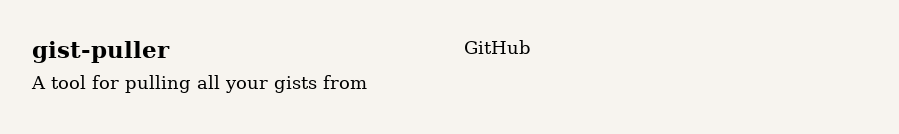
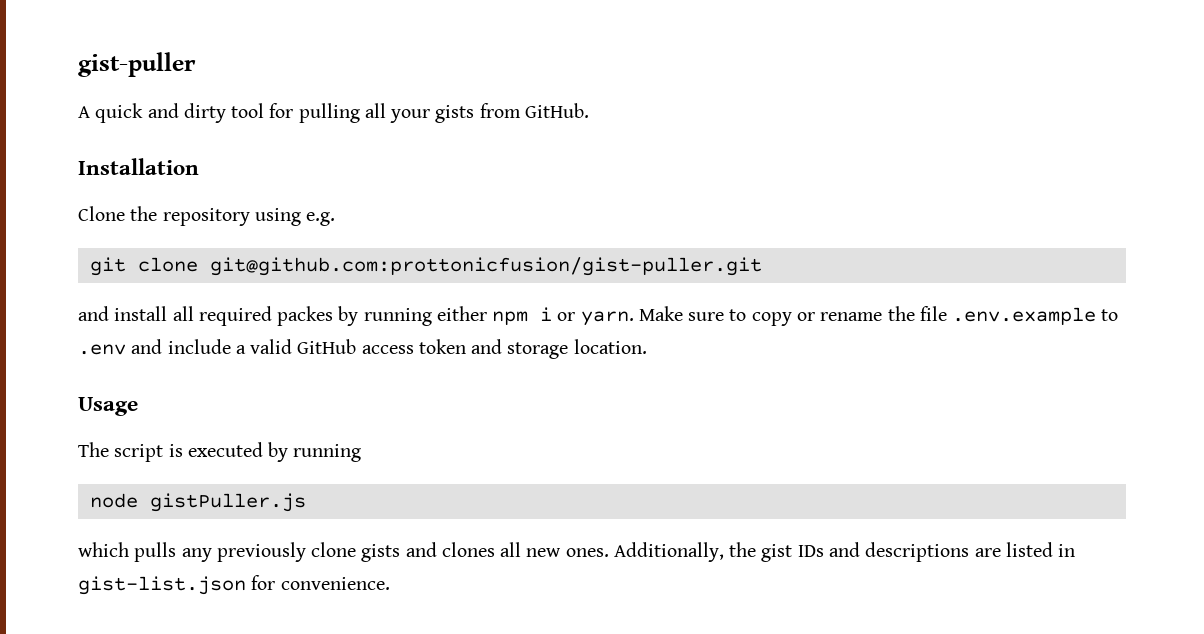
(46, 82) none -> [95,103,226,123] quick and dirty
[464,40,531,54] GitHub -> [524,103,589,118] [78,158,199,175] [78,206,336,226] [89,257,762,276] [78,306,1119,326] [78,339,647,359] [78,397,138,416] [78,442,362,462] [89,493,306,512] [78,542,1076,562] [78,575,390,595] GitHub. // Installation // Clone the repository using e.g. // git clone git@github.com:prottonicfusion/gist-puller.git // and install all required packes by running either npm i or yarn. Make sure to copy or rename the file .env.example to .env and include a valid GitHub access token and storage location. // Usage // The script is executed by running // node gistPuller.js // which pulls any previously clone gists and clones all new ones. Additionally, the gist IDs and descriptions are listed in gist-list.json for convenience.

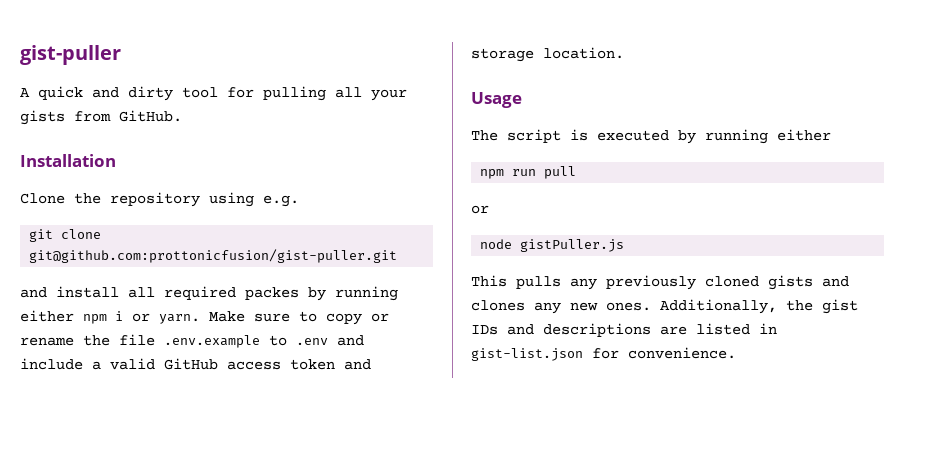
(362, 453) none -> [777,129,831,141] [480,166,577,179] [471,205,489,214] either // npm run pull // or
[78,542,129,557] which -> [471,275,507,287] This
[311,542,357,557] clone -> [705,276,759,287] cloned
[500,542,522,557] all -> [534,302,561,314] any

